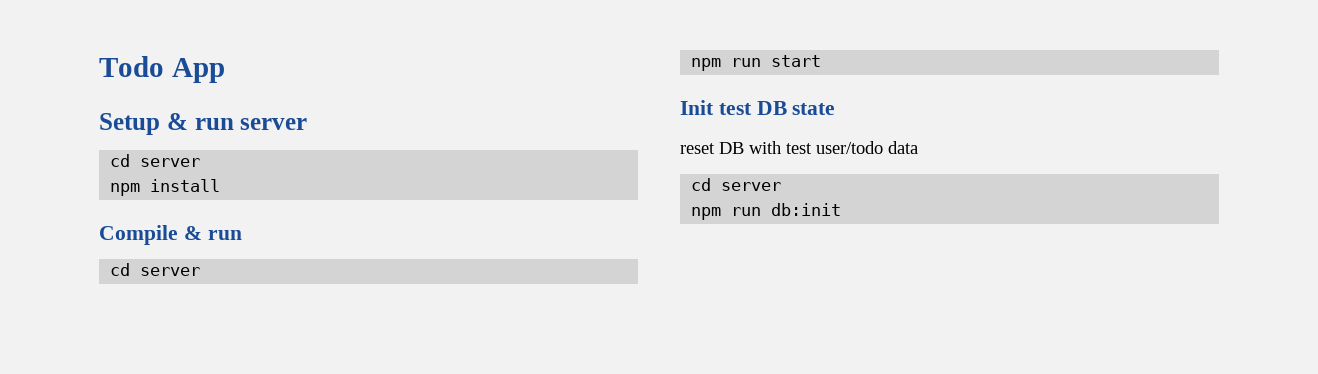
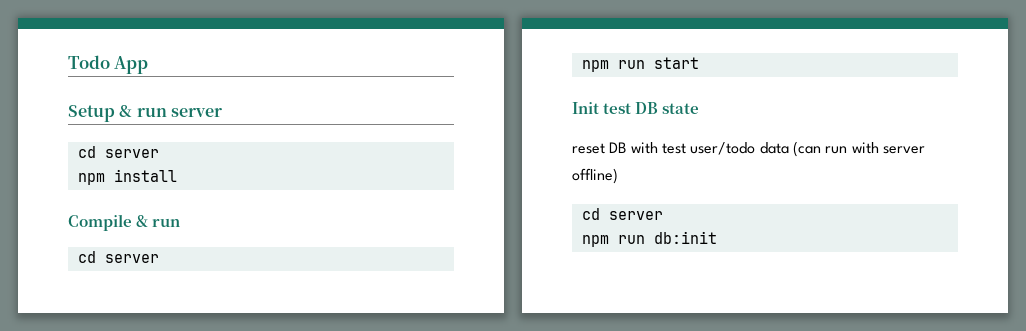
(918, 147) none -> [792,141,925,157] [572,168,618,184] (can run with server offline)

